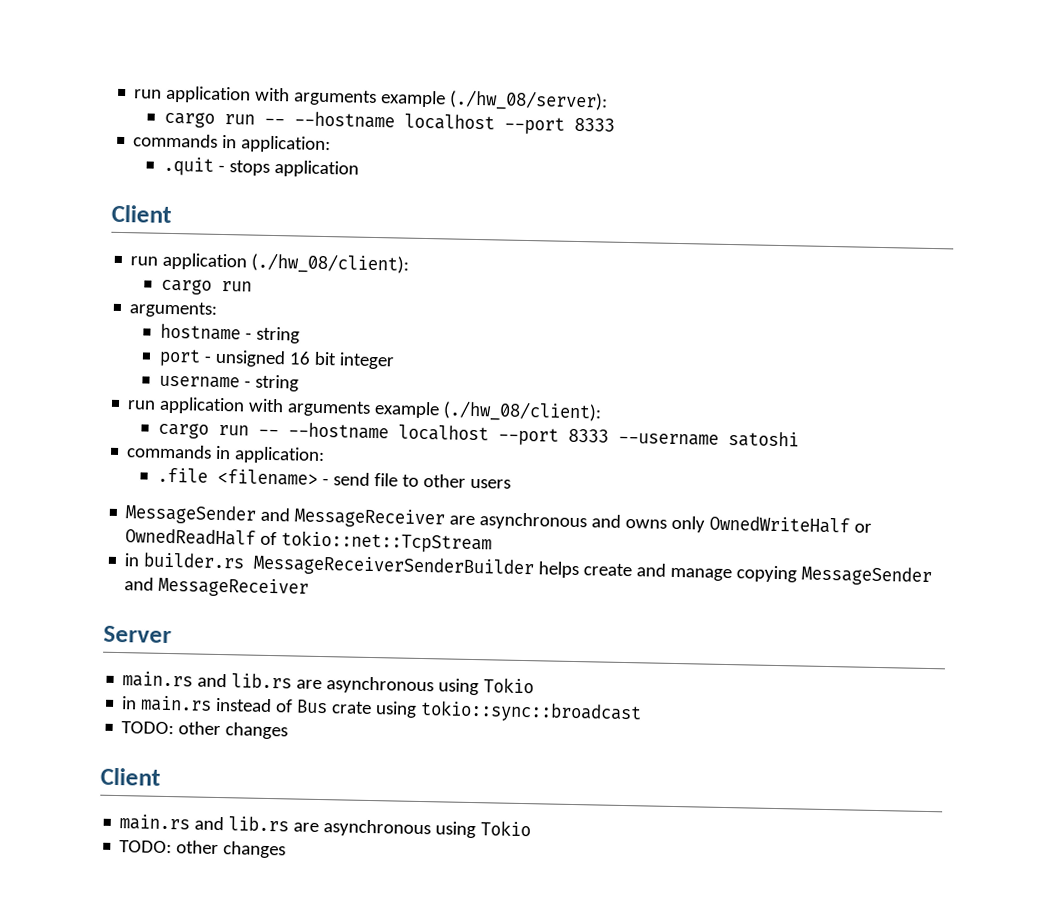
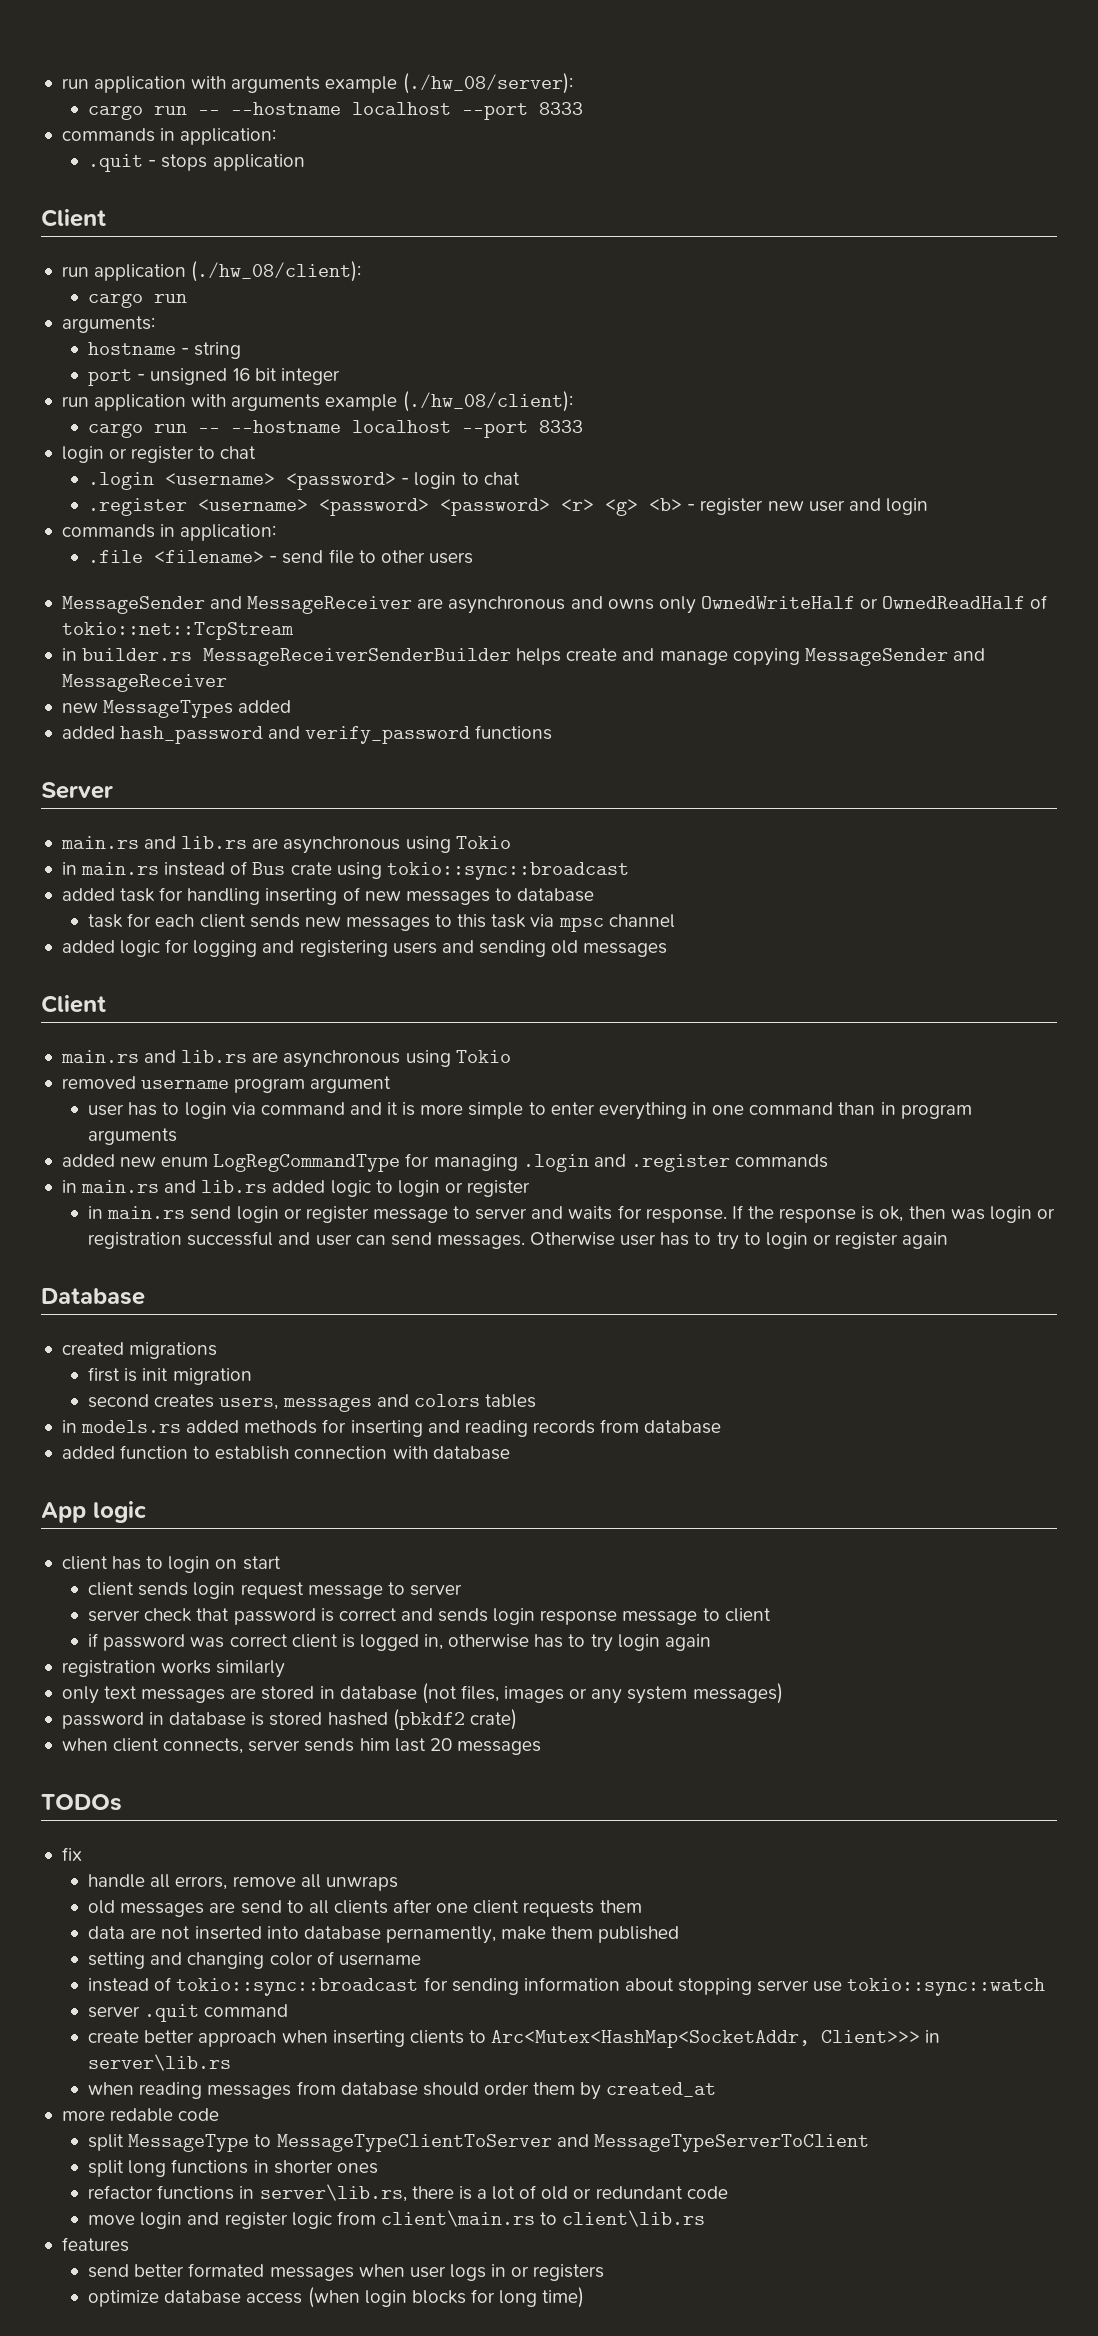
[159,374,300,392] // username - string -> (340, 376) none
[618,431,800,448] --username satoshi -> [61,446,257,463] [88,472,520,490] [88,498,928,516] // login or register to chat // .login <username> <password> - login to chat // .register <username> <password> <password> <r> <g> <b> - register new user and login
(310, 587) none -> [61,700,292,718] [61,725,553,744] // new MessageTypes added // added hash_password and verify_password functions
[121,721,289,740] TODO: other changes -> [61,887,595,905] [88,913,675,932] [61,939,668,957] added task for handling inserting of new messages to database // task for each client sends new messages to this task via mpsc channel // added logic for logging and registering users and sending old messages
[119,840,287,859] TODO: other changes -> [61,1076,392,1093] [88,1102,972,1120] [88,1128,178,1145] [61,1153,829,1172] [61,1180,531,1197] [88,1205,1055,1223] [88,1231,949,1250] [41,1288,145,1305] [61,1342,218,1359] [88,1367,252,1385] [88,1394,536,1412] [61,1419,722,1437] [61,1445,510,1460] [41,1501,147,1523] [61,1556,281,1573] [88,1582,462,1599] [88,1608,771,1625] [88,1633,711,1652] [61,1660,286,1678] [61,1683,783,1704] [61,1709,517,1730] [61,1738,541,1755] [41,1794,122,1811] [61,1847,82,1861] [88,1874,398,1891] [88,1899,642,1917] [88,1926,680,1944] [88,1951,421,1969] [88,1977,1046,1996] [88,2004,289,2022] [88,2030,941,2048] [88,2054,232,2071] [88,2081,717,2100] [61,2108,220,2122] [88,2134,869,2152] [88,2159,378,2177] [88,2184,728,2202] [88,2210,706,2229] [61,2237,129,2252] [88,2263,605,2281] [88,2287,585,2308] removed username program argument // user has to login via command and it is more simple to enter everything in one command than in program arguments // added new enum LogRegCommandType for managing .login and .register commands // in main.rs and lib.rs added logic to login or register // in main.rs send login or register message to server and waits for response. If the response is ok, then was login or registration successful and user can send messages. Otherwise user has to try to login or register again // Database // created migrations // first is init migration // second creates users, messages and colors tables // in models.rs added methods for inserting and reading records from database // added function to establish connection with database // App logic // client has to login on start // client sends login request message to server // server check that password is correct and sends login response message to client // if password was correct client is logged in, otherwise has to try login again // registration works similarly // only text messages are stored in database (not files, images or any system messages) // password in database is stored hashed (pbkdf2 crate) // when client connects, server sends him last 20 messages // TODOs // fix // handle all errors, remove all unwraps // old messages are send to all clients after one client requests them // data are not inserted into database pernamently, make them published // setting and changing color of username // instead of tokio::sync::broadcast for sending information about stopping server use tokio::sync::watch // server .quit command // create better approach when inserting clients to Arc<Mutex<HashMap<SocketAddr, Client>>> in server\lib.rs // when reading messages from database should order them by created_at // more redable code // split MessageType to MessageTypeClientToServer and MessageTypeServerToClient // split long functions in shorter ones // refactor functions in server\lib.rs, there is a lot of old or redundant code // move login and register logic from client\main.rs to client\lib.rs // features // send better formated messages when user logs in or registers // optimize database access (when login blocks for long time)

